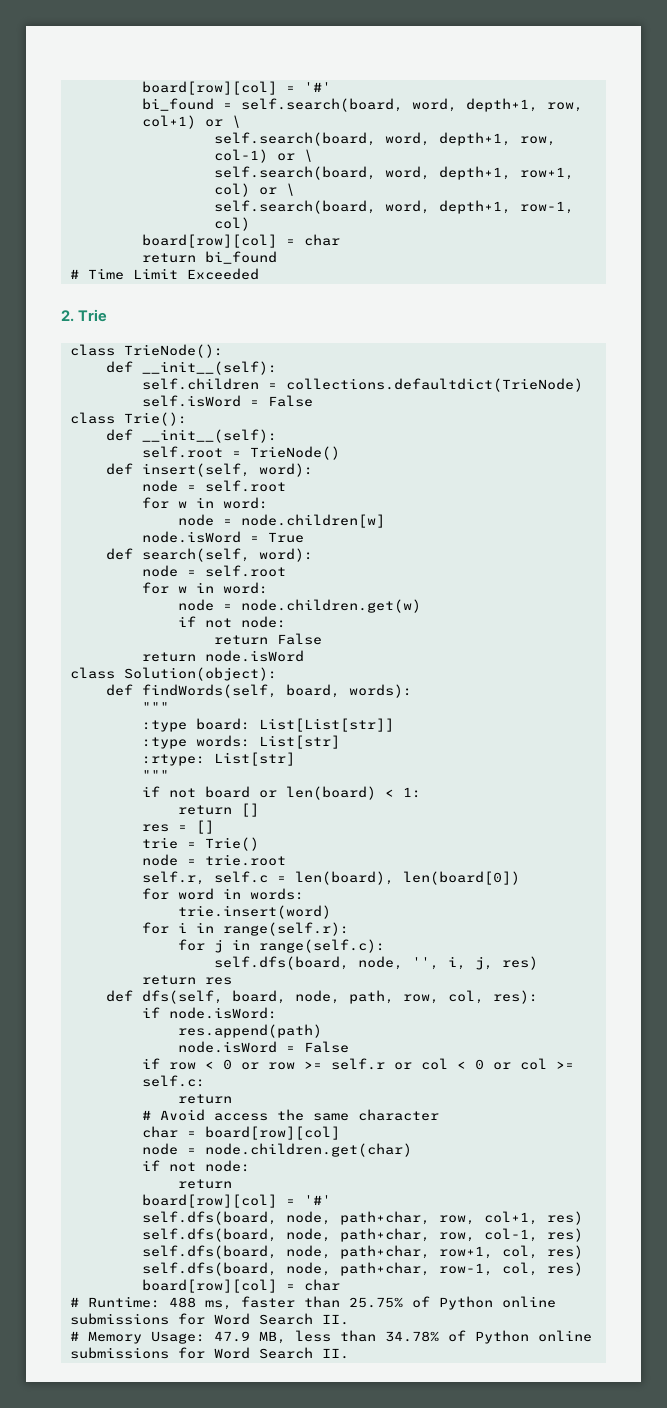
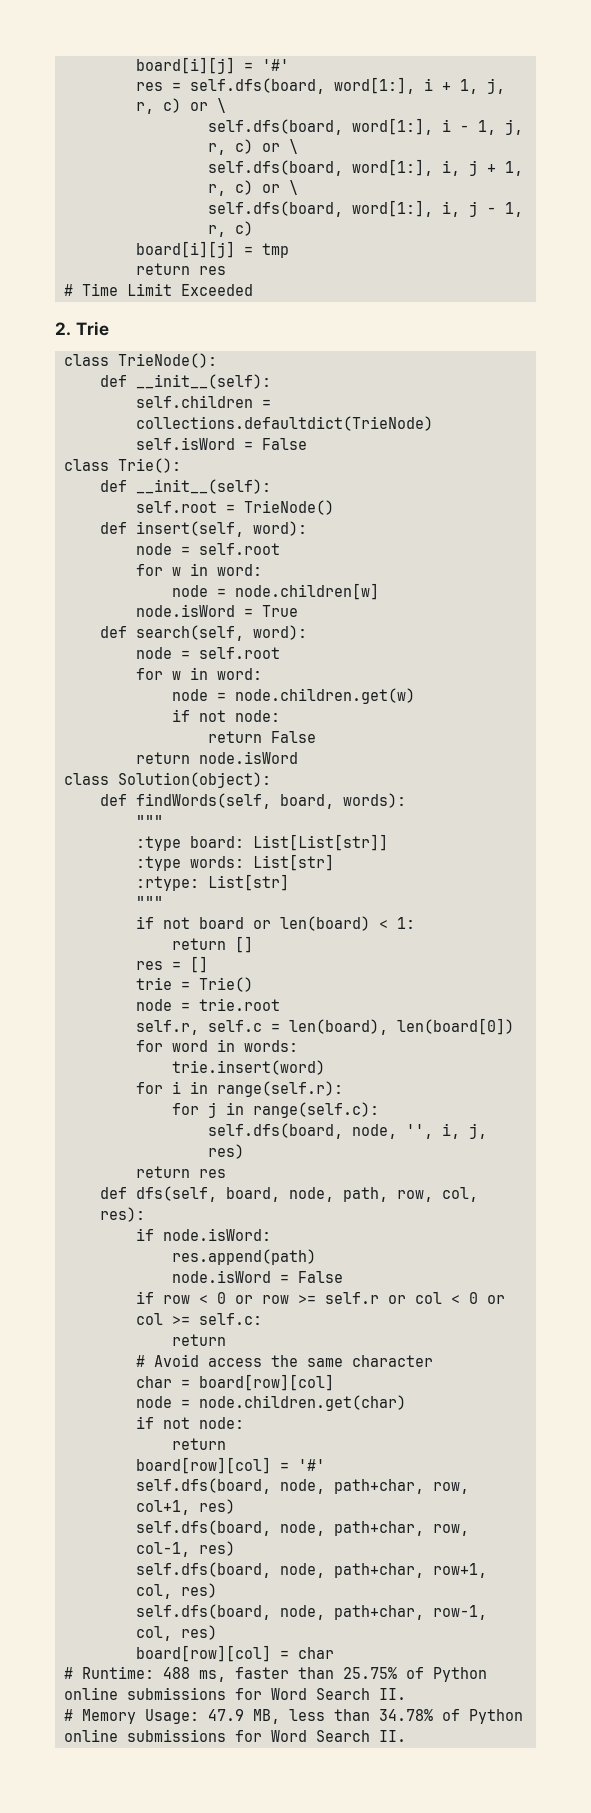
[141,81,331,95] [141,98,583,112] [141,115,241,129] [213,132,556,146] [213,149,313,163] [213,166,574,180] [213,183,295,197] [213,200,574,214] [213,217,250,231] [141,234,340,248] [141,251,277,264] board[row][col] = '#' // bi_found = self.search(board, word, depth+1, row, col+1) or \ // self.search(board, word, depth+1, row, col-1) or \ // self.search(board, word, depth+1, row+1, col) or \ // self.search(board, word, depth+1, row-1, col) // board[row][col] = char // return bi_found -> [136,57,290,74] [136,77,506,94] [136,98,227,114] [208,118,524,135] [208,139,299,155] [208,159,524,176] [208,180,299,196] [208,200,524,217] [208,221,254,237] [136,241,290,258] [136,263,227,275] board[i][j] = '#' // res = self.dfs(board, word[1:], i + 1, j, r, c) or \ // self.dfs(board, word[1:], i - 1, j, r, c) or \ // self.dfs(board, word[1:], i, j + 1, r, c) or \ // self.dfs(board, word[1:], i, j - 1, r, c) // board[i][j] = tmp // return res

